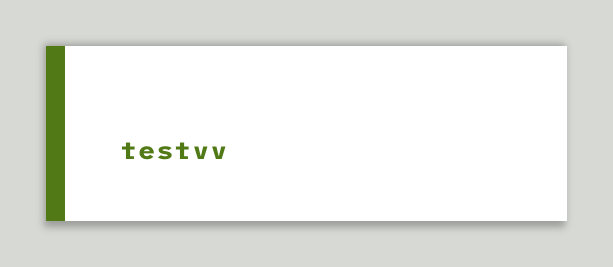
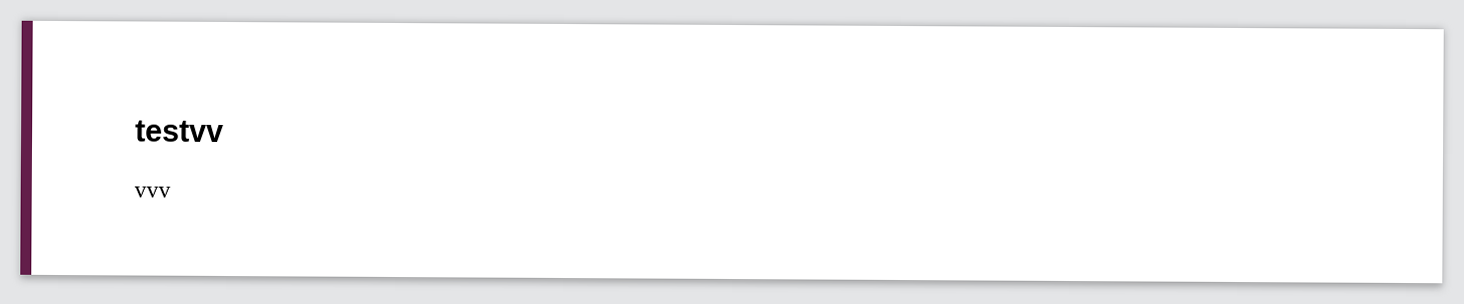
(228, 151) none -> [134,186,171,198] // vvv

